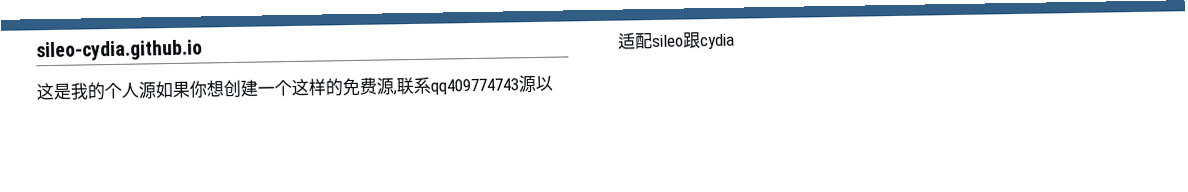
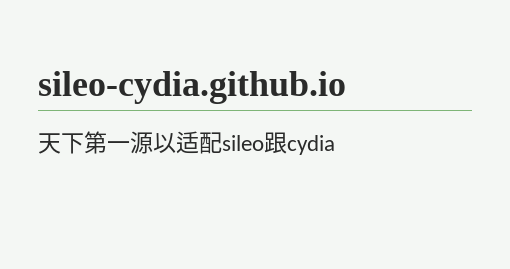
[36,76,519,101] 这是我的个人源如果你想创建一个这样的免费源,联系qq409774743 -> [38,131,130,154] 天下第一

